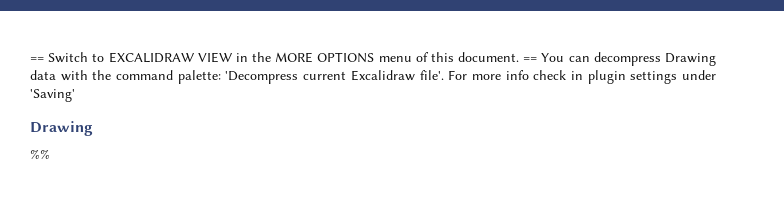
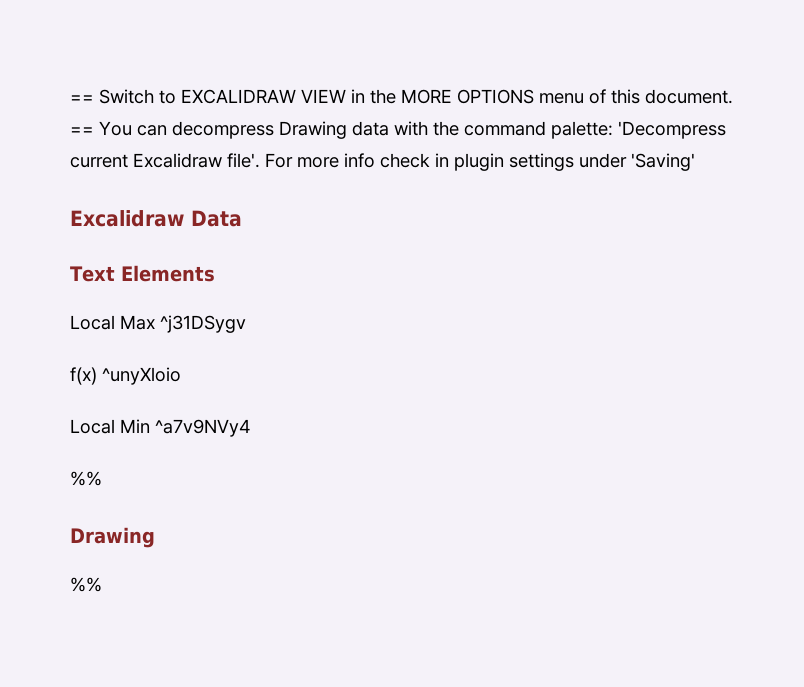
(75, 95) none -> [70,210,242,227] [70,265,215,282] [70,315,246,333] [70,367,181,385] [70,419,251,437] [70,471,102,486] // Excalidraw Data // Text Elements // Local Max ^j31DSygv // f(x) ^unyXloio // Local Min ^a7v9NVy4 // %%

